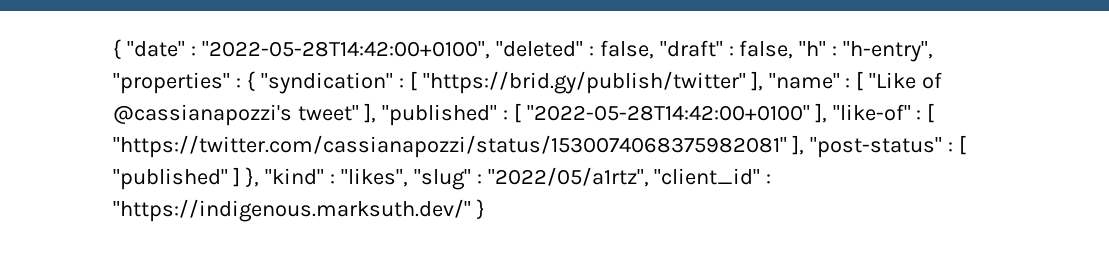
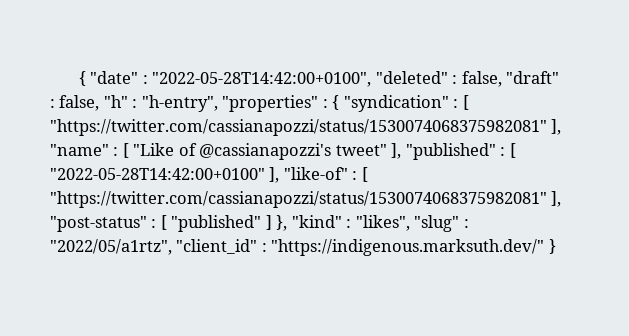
[422,71,746,94] "https://brid.gy/publish/twitter" -> [50,119,547,136] "https://twitter.com/cassianapozzi/status/1530074068375982081"

